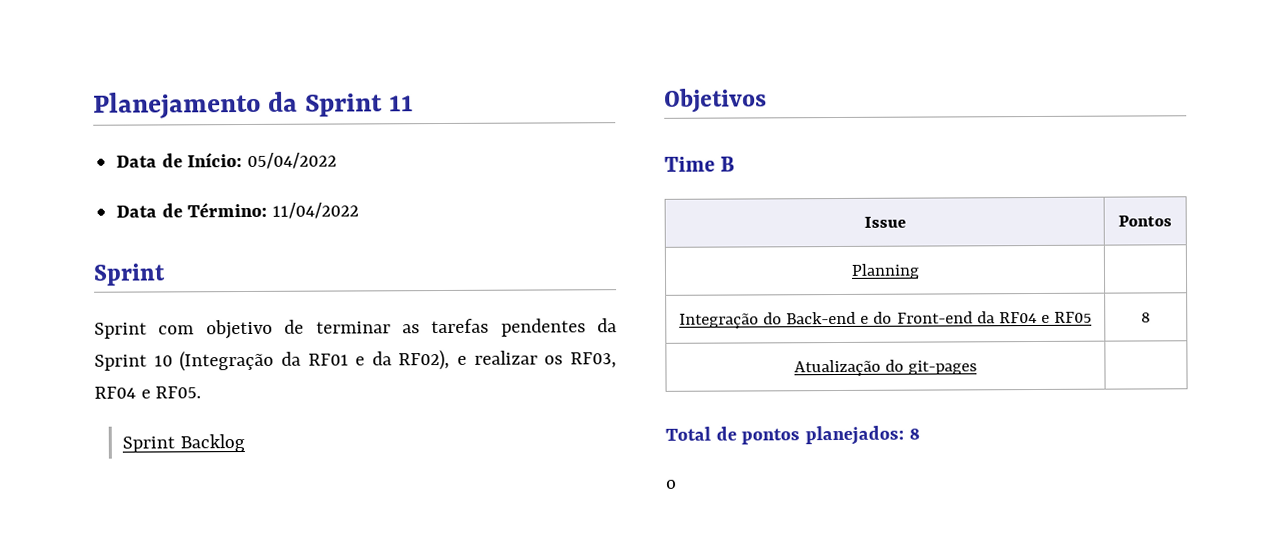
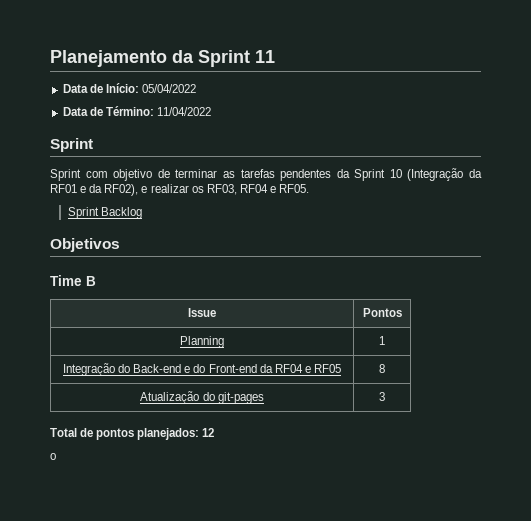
(920, 271) none -> [379,336,385,345] 1
(978, 367) none -> [379,392,385,401] 3
[908,428,920,440] 8 -> [202,428,215,437] 12

